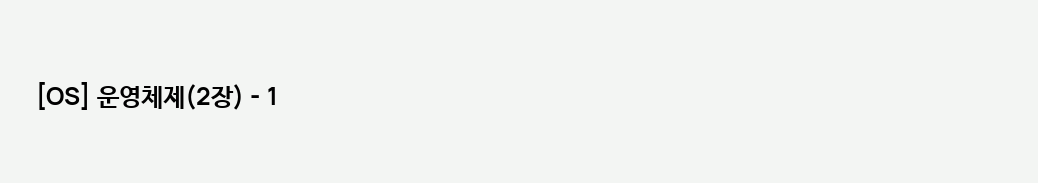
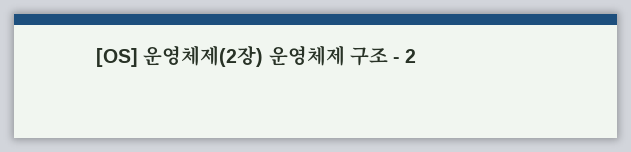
[250,87,278,105] - 1 -> [268,45,417,66] 운영체제 구조 - 2

